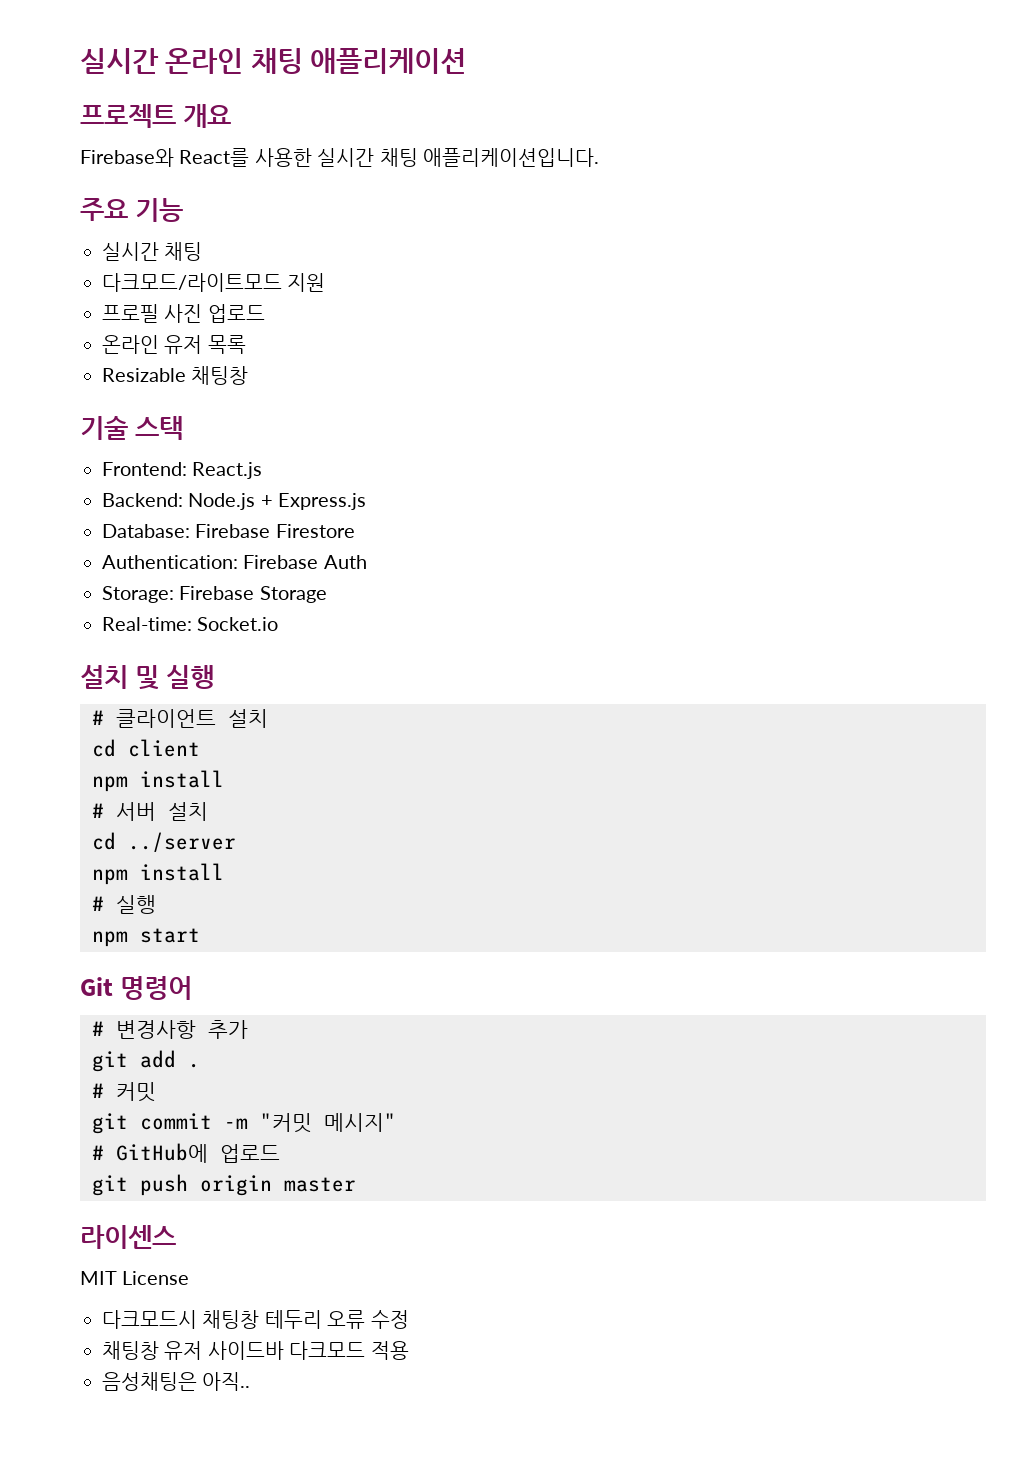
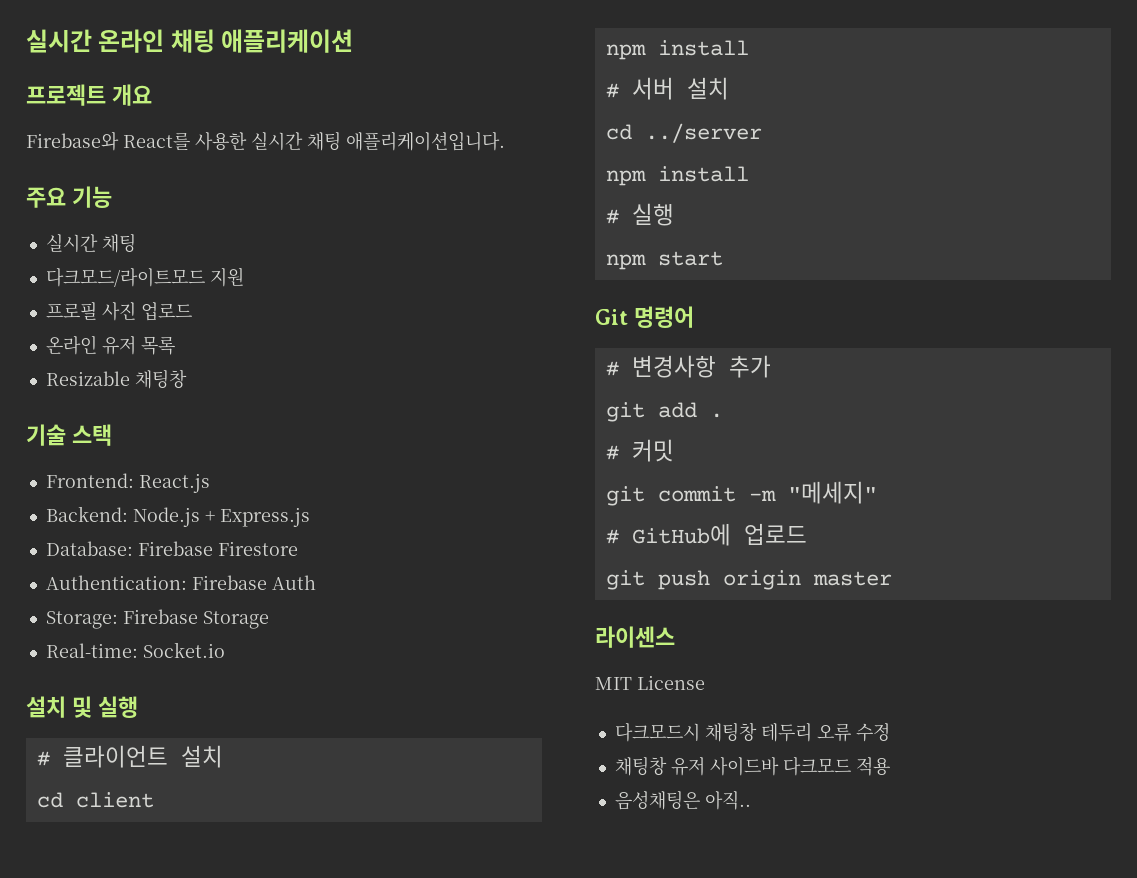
[260,1113,396,1133] "커밋 메시지" -> [787,481,877,504] "메세지"

